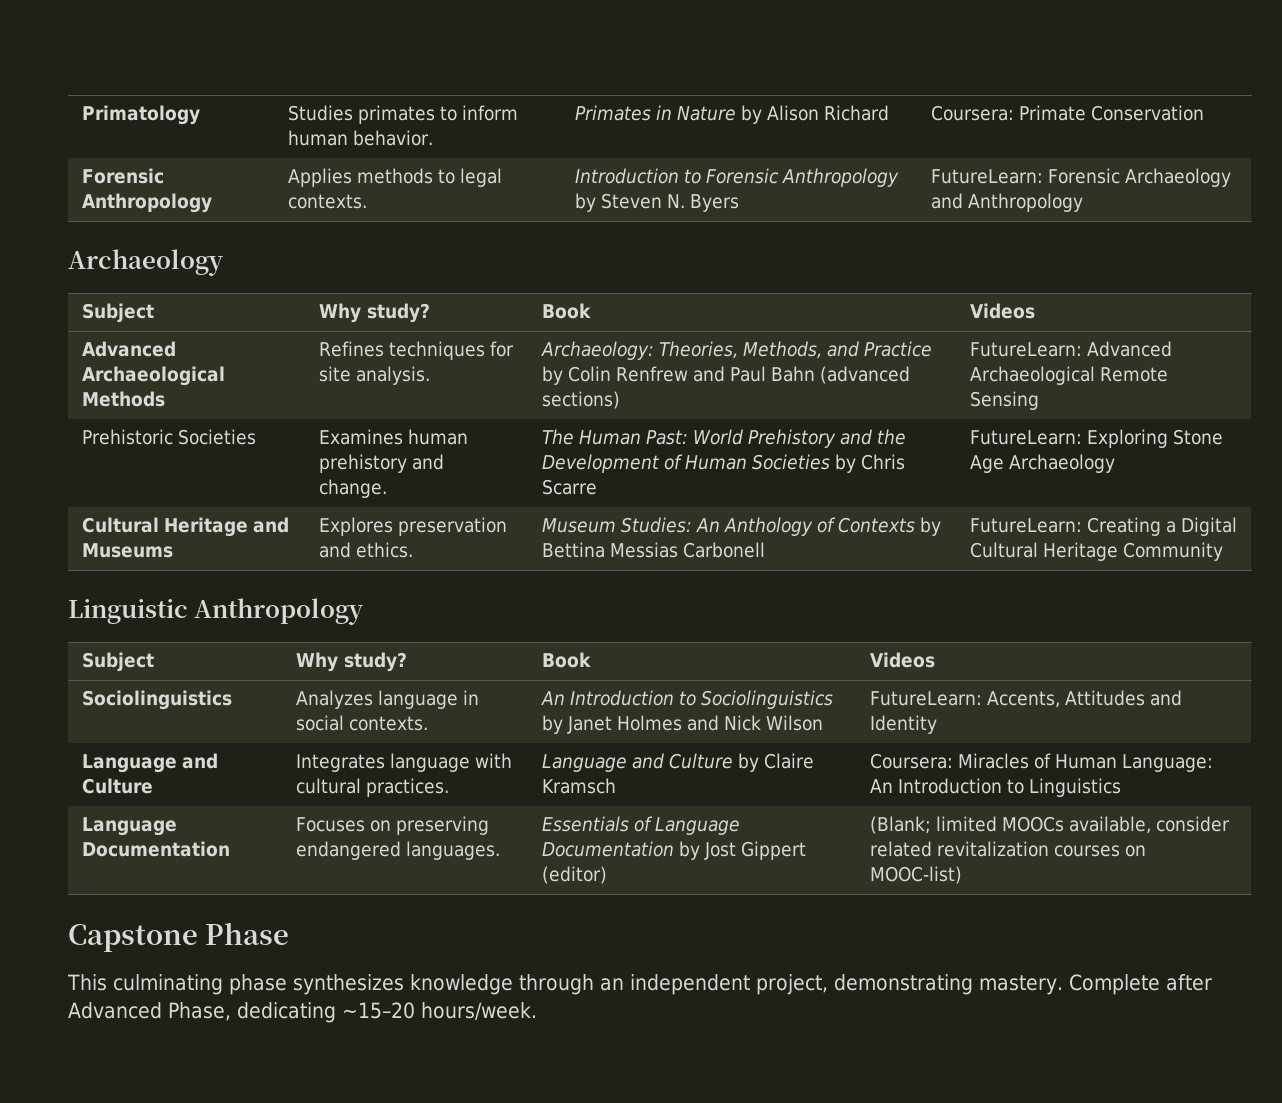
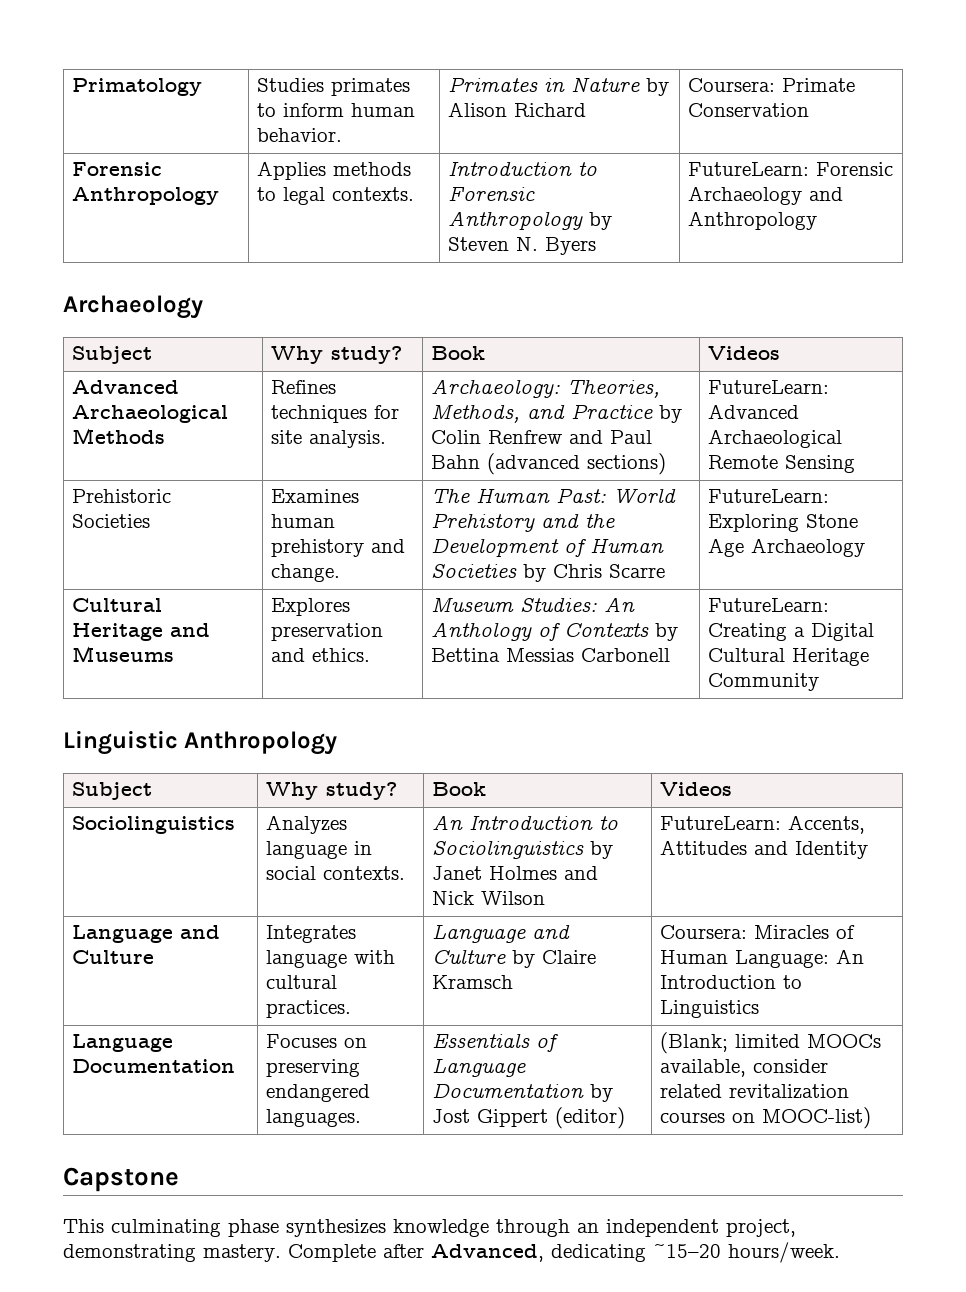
[205,922,290,945] Phase -> (179, 1179) none
[68,1002,231,1021] Advanced Phase, -> [431,1244,544,1262] Advanced,

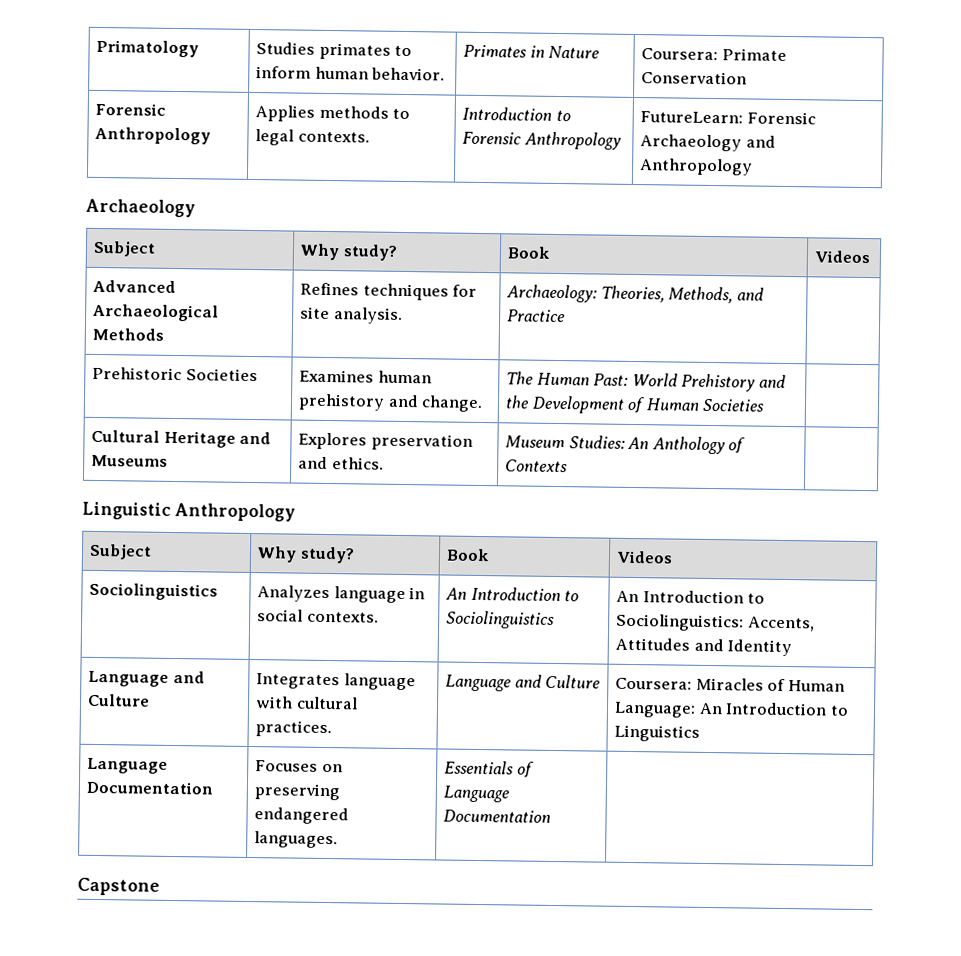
[646,78,670,96] [448,102,587,117] by Alison Richard -> (601, 52) none
[589,212,613,230] [448,237,597,255] by Steven N. Byers -> (622, 140) none
[659,405,683,423] [431,430,653,444] [431,453,667,475] [708,380,830,394] [708,404,800,419] [708,429,843,448] [708,455,856,473] by Colin Renfrew and Paul Bahn (advanced sections) | FutureLearn: Advanced Archaeological Remote Sensing -> (567, 316) |
[523,564,666,582] [708,489,830,503] [708,514,859,532] [708,538,866,557] by Chris Scarre | FutureLearn: Exploring Stone Age Archaeology -> (766, 405) |
[655,623,679,641] [431,648,671,662] [708,598,830,612] [708,623,875,641] [708,648,870,666] [708,673,820,691] by Bettina Messias Carbonell | FutureLearn: Creating a Digital Cultural Heritage Community -> (569, 466) |
[590,841,614,859] [432,866,599,880] [432,891,546,905] [660,816,782,830] by Janet Holmes and Nick Wilson | FutureLearn: -> [616,590,766,604] [616,613,745,632] | An Introduction to Sociolinguistics:
[512,950,597,968] [432,975,514,989] by Claire Kramsch -> (602, 681) none
[590,1084,614,1102] [432,1107,626,1129] [660,1032,882,1054] [660,1059,829,1077] [660,1084,850,1099] [660,1107,872,1129] [63,1167,179,1192] [63,1219,796,1237] [63,1242,840,1263] by Jost Gippert (editor) | (Blank; limited MOOCs available, consider related revitalization courses on MOOC-list) // Capstone // This culminating phase synthesizes knowledge through an independent project, demonstrating mastery. Complete after Advanced, dedicating ~15–20 hours/week. -> [77,877,160,896] | // Capstone

